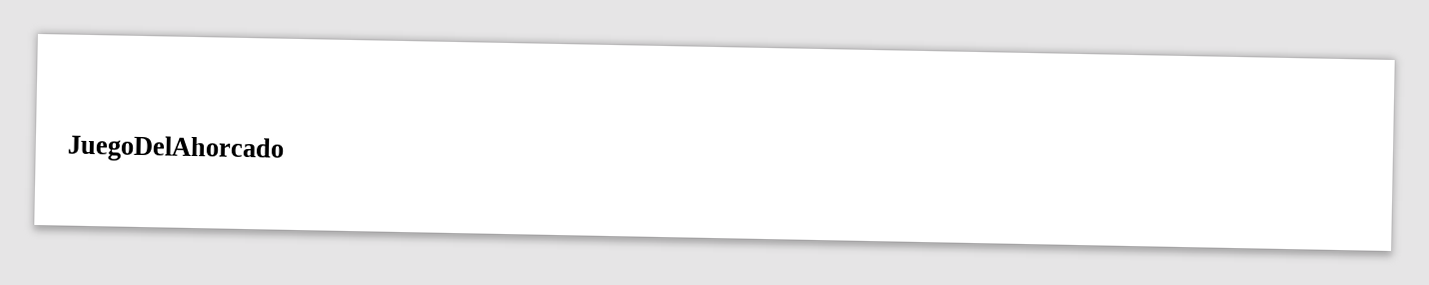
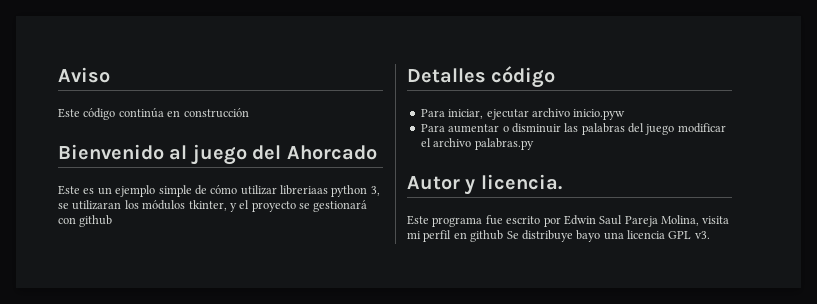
[67,134,284,164] JuegoDelAhorcado -> [58,67,110,83] [58,107,249,120] [58,144,377,165] [58,185,380,197] [58,200,368,212] [58,215,113,227] [407,66,556,88] [420,108,626,120] [420,123,726,135] [420,138,534,150] [407,174,562,195] [407,215,730,227] [407,230,710,242] Aviso // Este código continúa en construcción // Bienvenido al juego del Ahorcado // Este es un ejemplo simple de cómo utilizar libreriaas python 3, se utilizaran los módulos tkinter, y el proyecto se gestionará con github // Detalles código // Para iniciar, ejecutar archivo inicio.pyw // Para aumentar o disminuir las palabras del juego modificar el archivo palabras.py // Autor y licencia. // Este programa fue escrito por Edwin Saul Pareja Molina, visita mi perfil en github Se distribuye bayo una licencia GPL v3.

